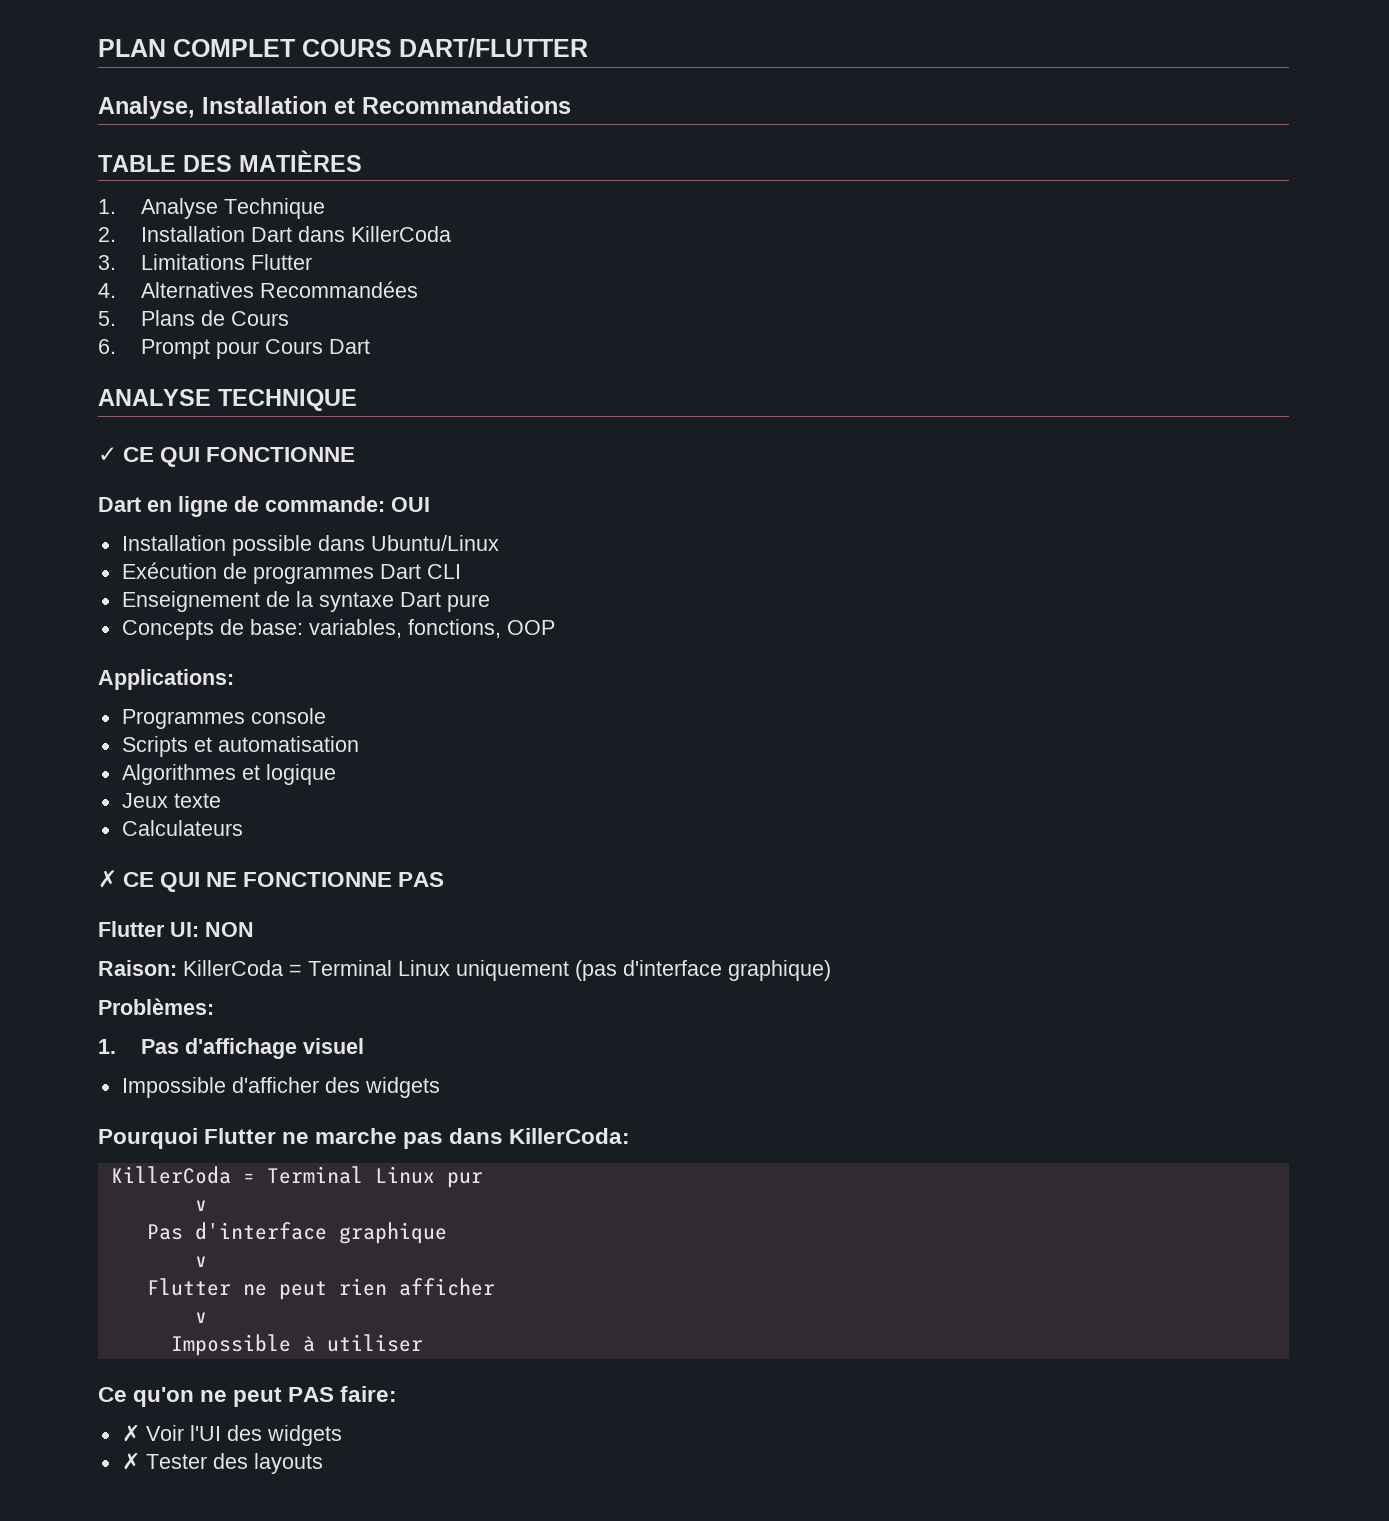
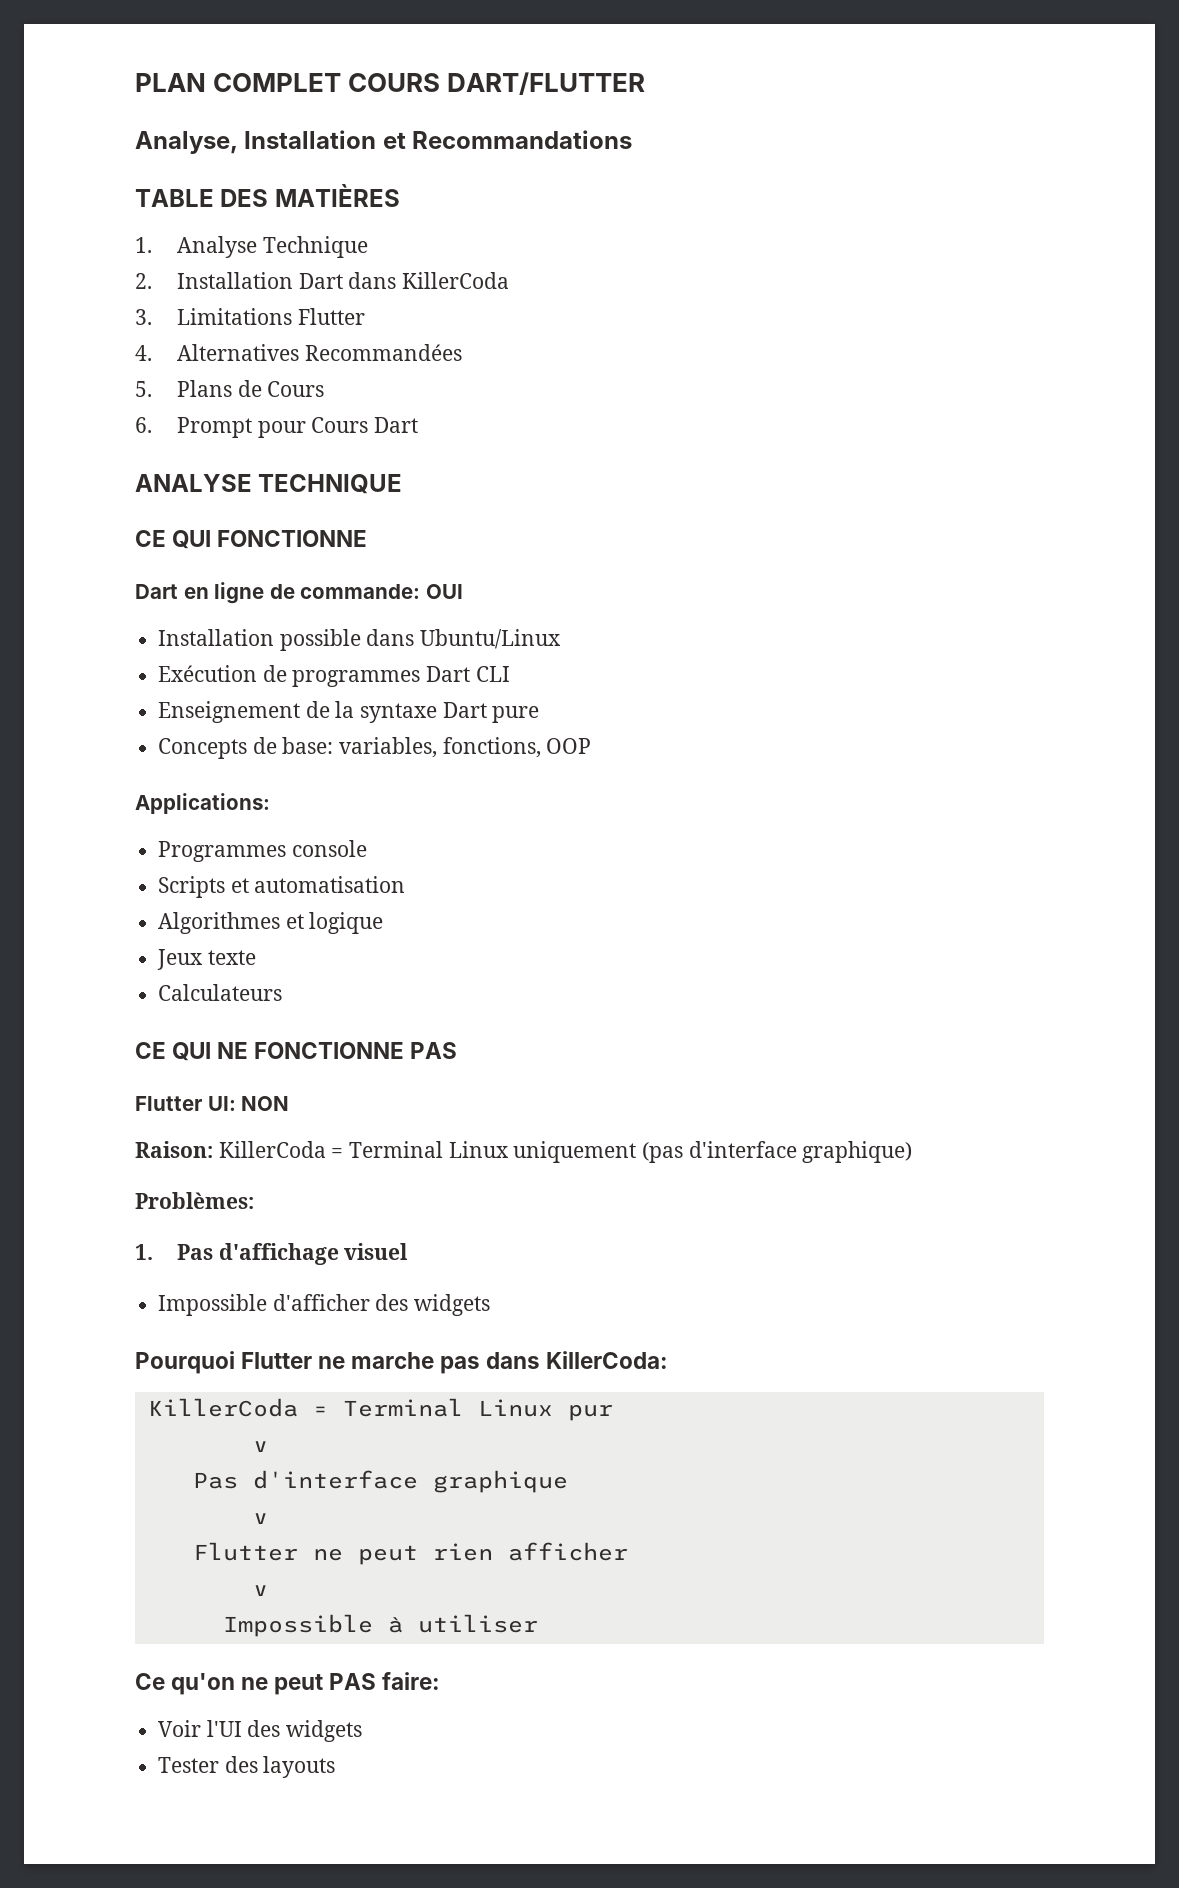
[98,447,117,462] ✓ -> (403, 484) none
[98,870,117,888] ✗ -> (283, 992) none
[121,1424,140,1442] ✗ -> (441, 1681) none
[121,1452,140,1470] ✗ -> (363, 1731) none

